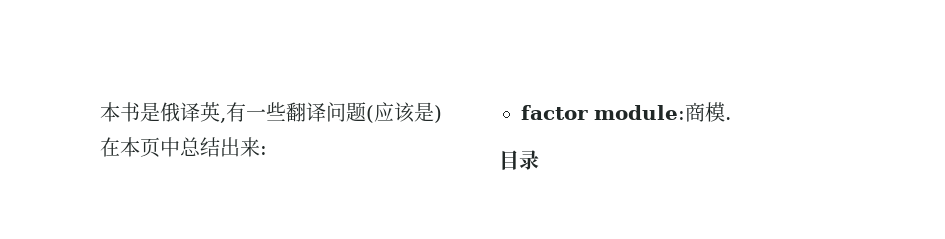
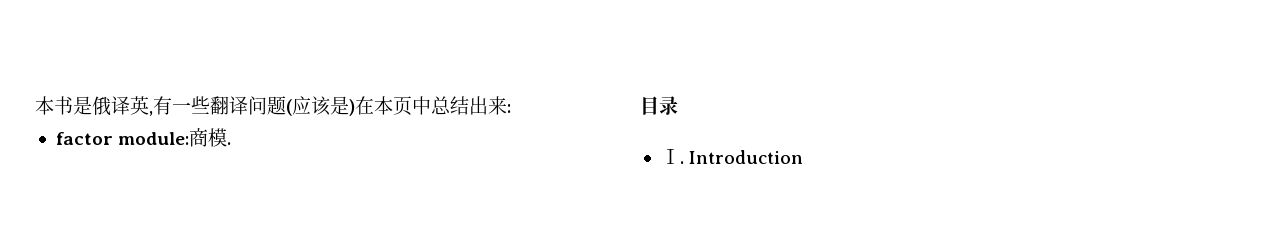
(539, 160) none -> [660,149,804,164] // Ⅰ. Introduction

